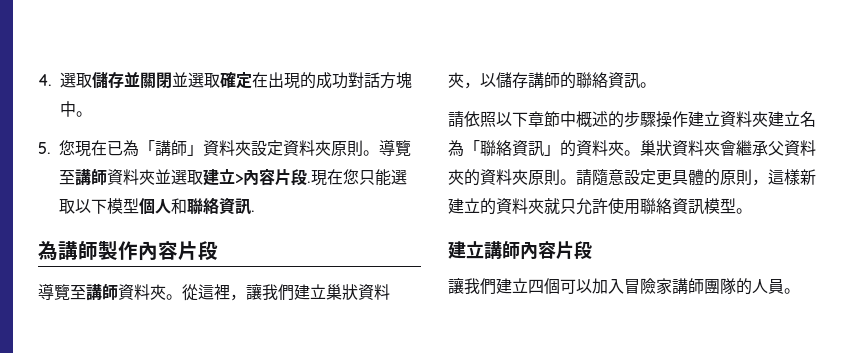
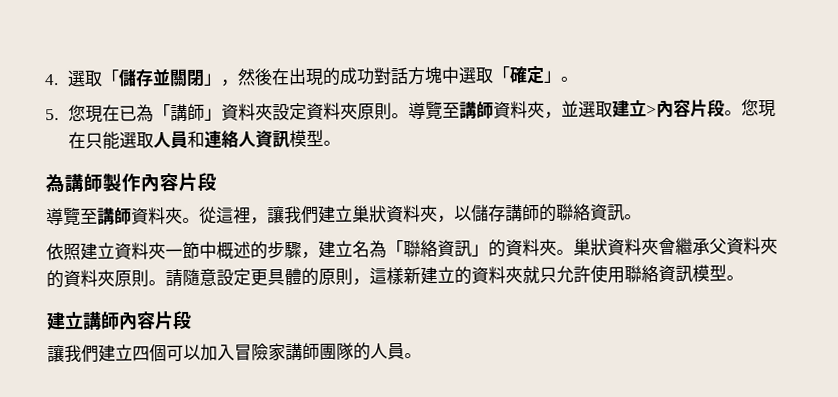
(92, 80) none -> [100,69,120,85] 「
[172,71,252,89] 並選取確定 -> [202,68,273,87] 」，然後
(76, 109) none -> [457,65,562,85] 選取「確定」
(156, 177) none -> [543,111,562,119] ，
[307,169,408,186] [59,197,256,215] .現在您只能選取以下模型個人和聯絡資訊. -> [723,99,776,118] [67,129,341,150] 。您現在只能選取人員和連絡人資訊模型。
[448,111,768,128] 請依照以下章節中概述的步驟操作建立資料夾 -> [46,240,319,261] 依照建立資料夾一節中概述的步驟，

